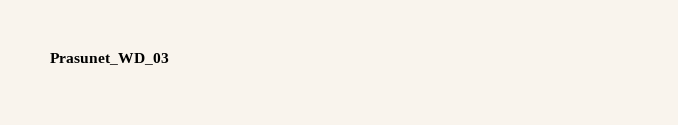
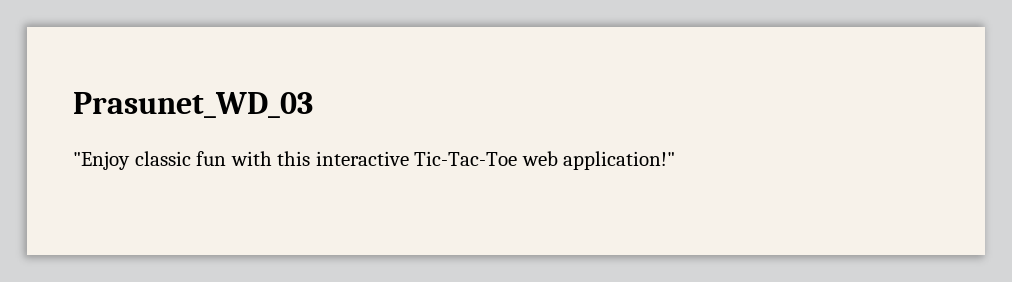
(169, 59) none -> [73,151,676,170] // "Enjoy classic fun with this interactive Tic-Tac-Toe web application!"

